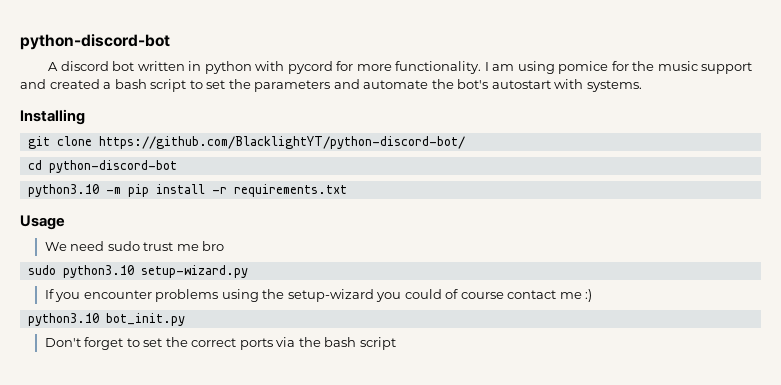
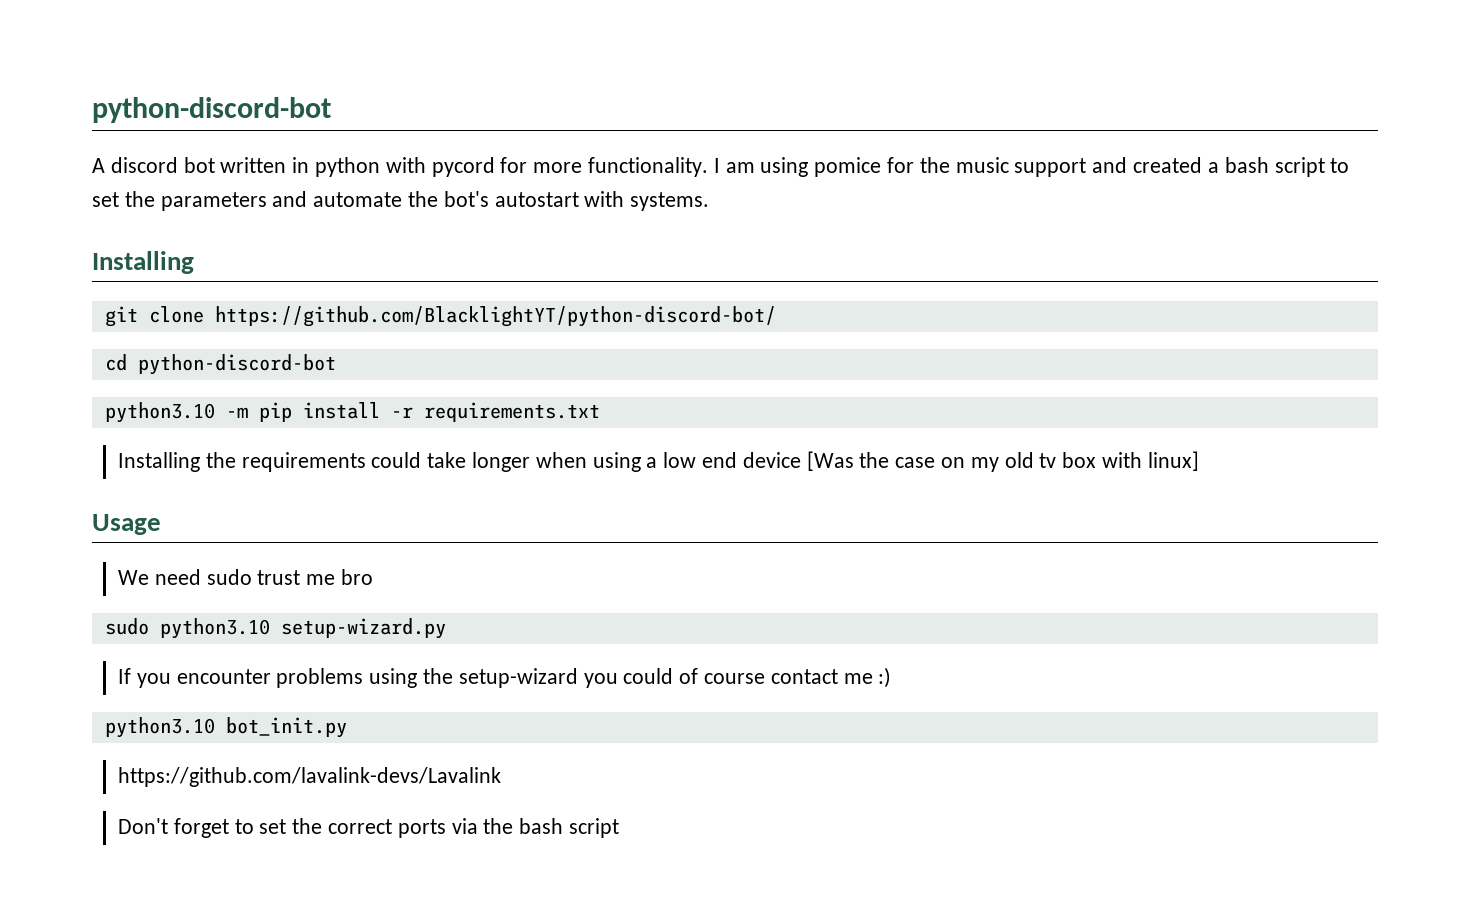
(347, 190) none -> [117,451,1199,472] // Installing the requirements could take longer when using a low end device [Was the case on my old tv box with linux]
(185, 319) none -> [117,767,501,787] // https://github.com/lavalink-devs/Lavalink

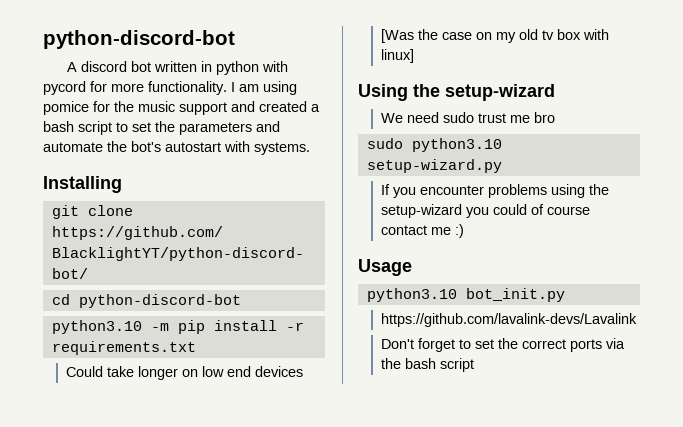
[117,452,658,472] Installing the requirements could take longer when using a -> [66,366,199,380] Could take longer on
[742,452,801,468] device -> [255,366,304,377] devices
[92,514,161,535] Usage -> [358,84,555,101] Using the setup-wizard
(892, 677) none -> [358,259,412,276] // Usage

